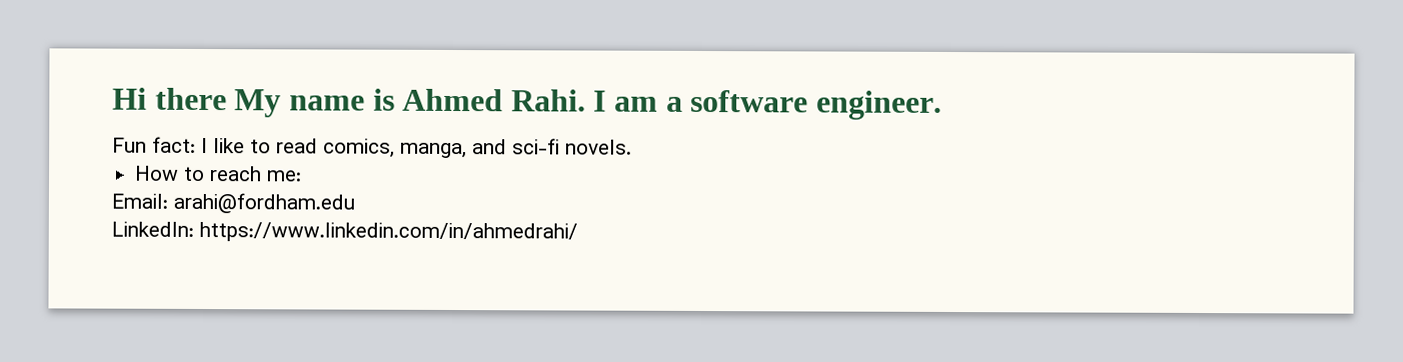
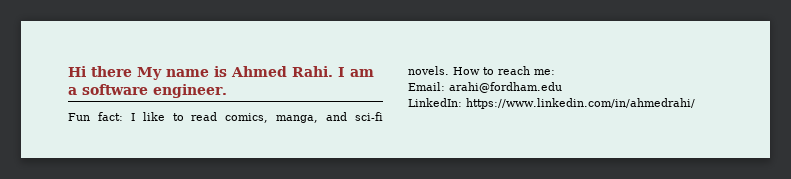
(632, 147) // -> (449, 70) none

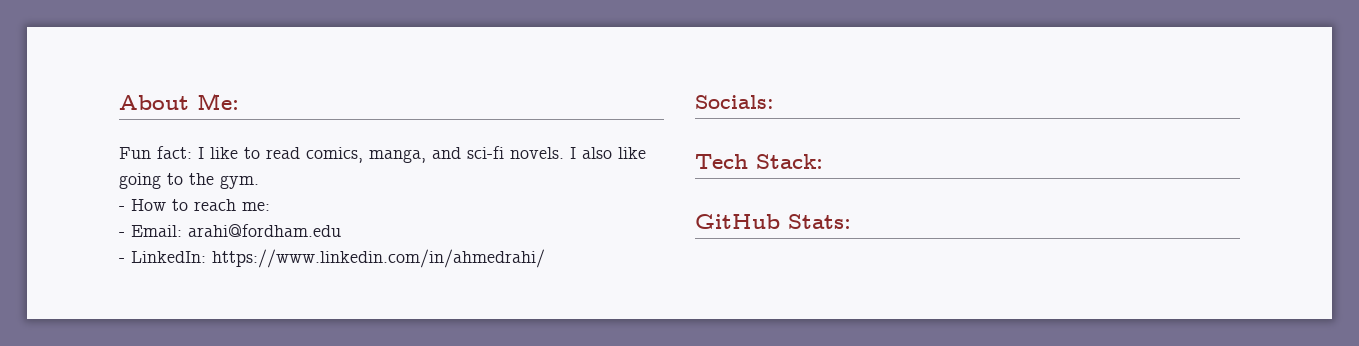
[68,66,374,80] [68,84,227,98] Hi there My name is Ahmed Rahi. I am a software engineer. -> [119,93,239,110] About Me:
(449, 70) none -> [570,147,646,159] [119,173,259,189] [119,206,125,211] I also like going to the gym. // -
(555, 72) none -> [119,232,125,237] -
(562, 87) none -> [119,258,125,263] -
(695, 103) none -> [695,95,774,109] [695,154,823,169] [695,214,851,229] // Socials: // Tech Stack: // GitHub Stats:

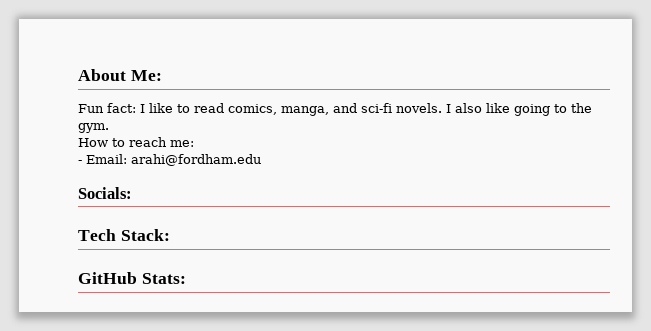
[119,206,125,211] - -> (109, 128) none
[119,249,545,268] // - LinkedIn: https://www.linkedin.com/in/ahmedrahi/ -> (261, 160) none

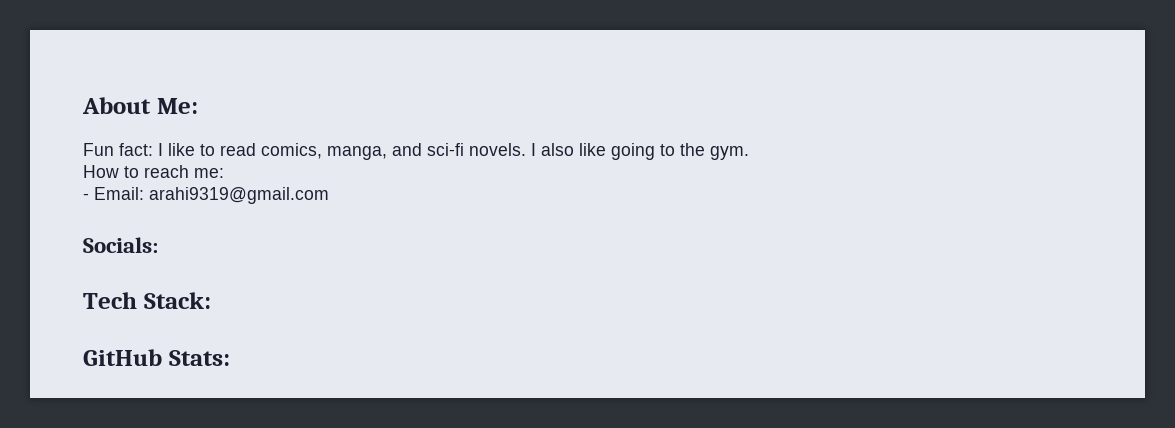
[131,154,261,166] arahi@fordham.edu -> [149,187,329,204] arahi9319@gmail.com

